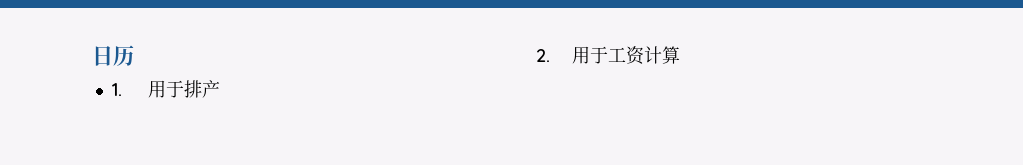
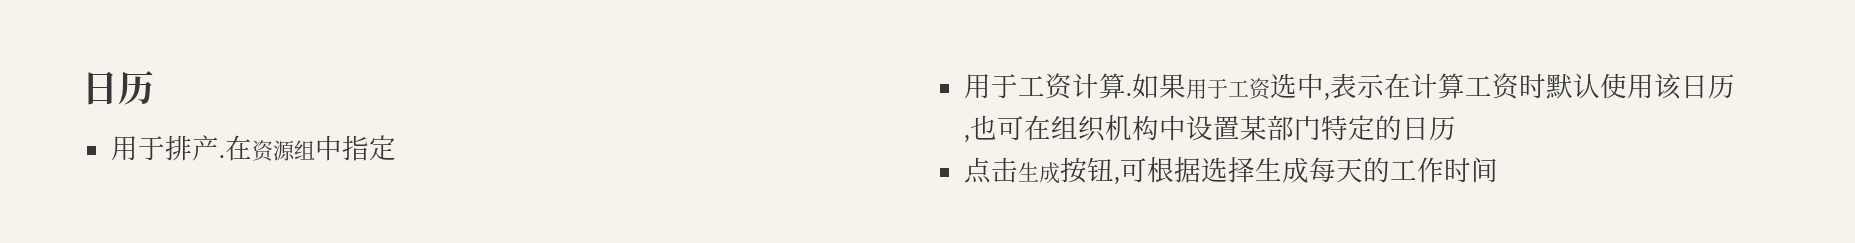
[92,45,134,66] [111,83,122,96] 日历 // 1. -> [82,71,154,105] 日历 //
[536,46,680,65] // 2.用于工资计算 -> [219,135,397,162] [964,73,1736,101] [964,115,1457,143] [964,157,1499,185] .在资源组中指定 // 用于工资计算.如果用于工资选中,表示在计算工资时默认使用该日历,也可在组织机构中设置某部门特定的日历 // 点击生成按钮,可根据选择生成每天的工作时间

